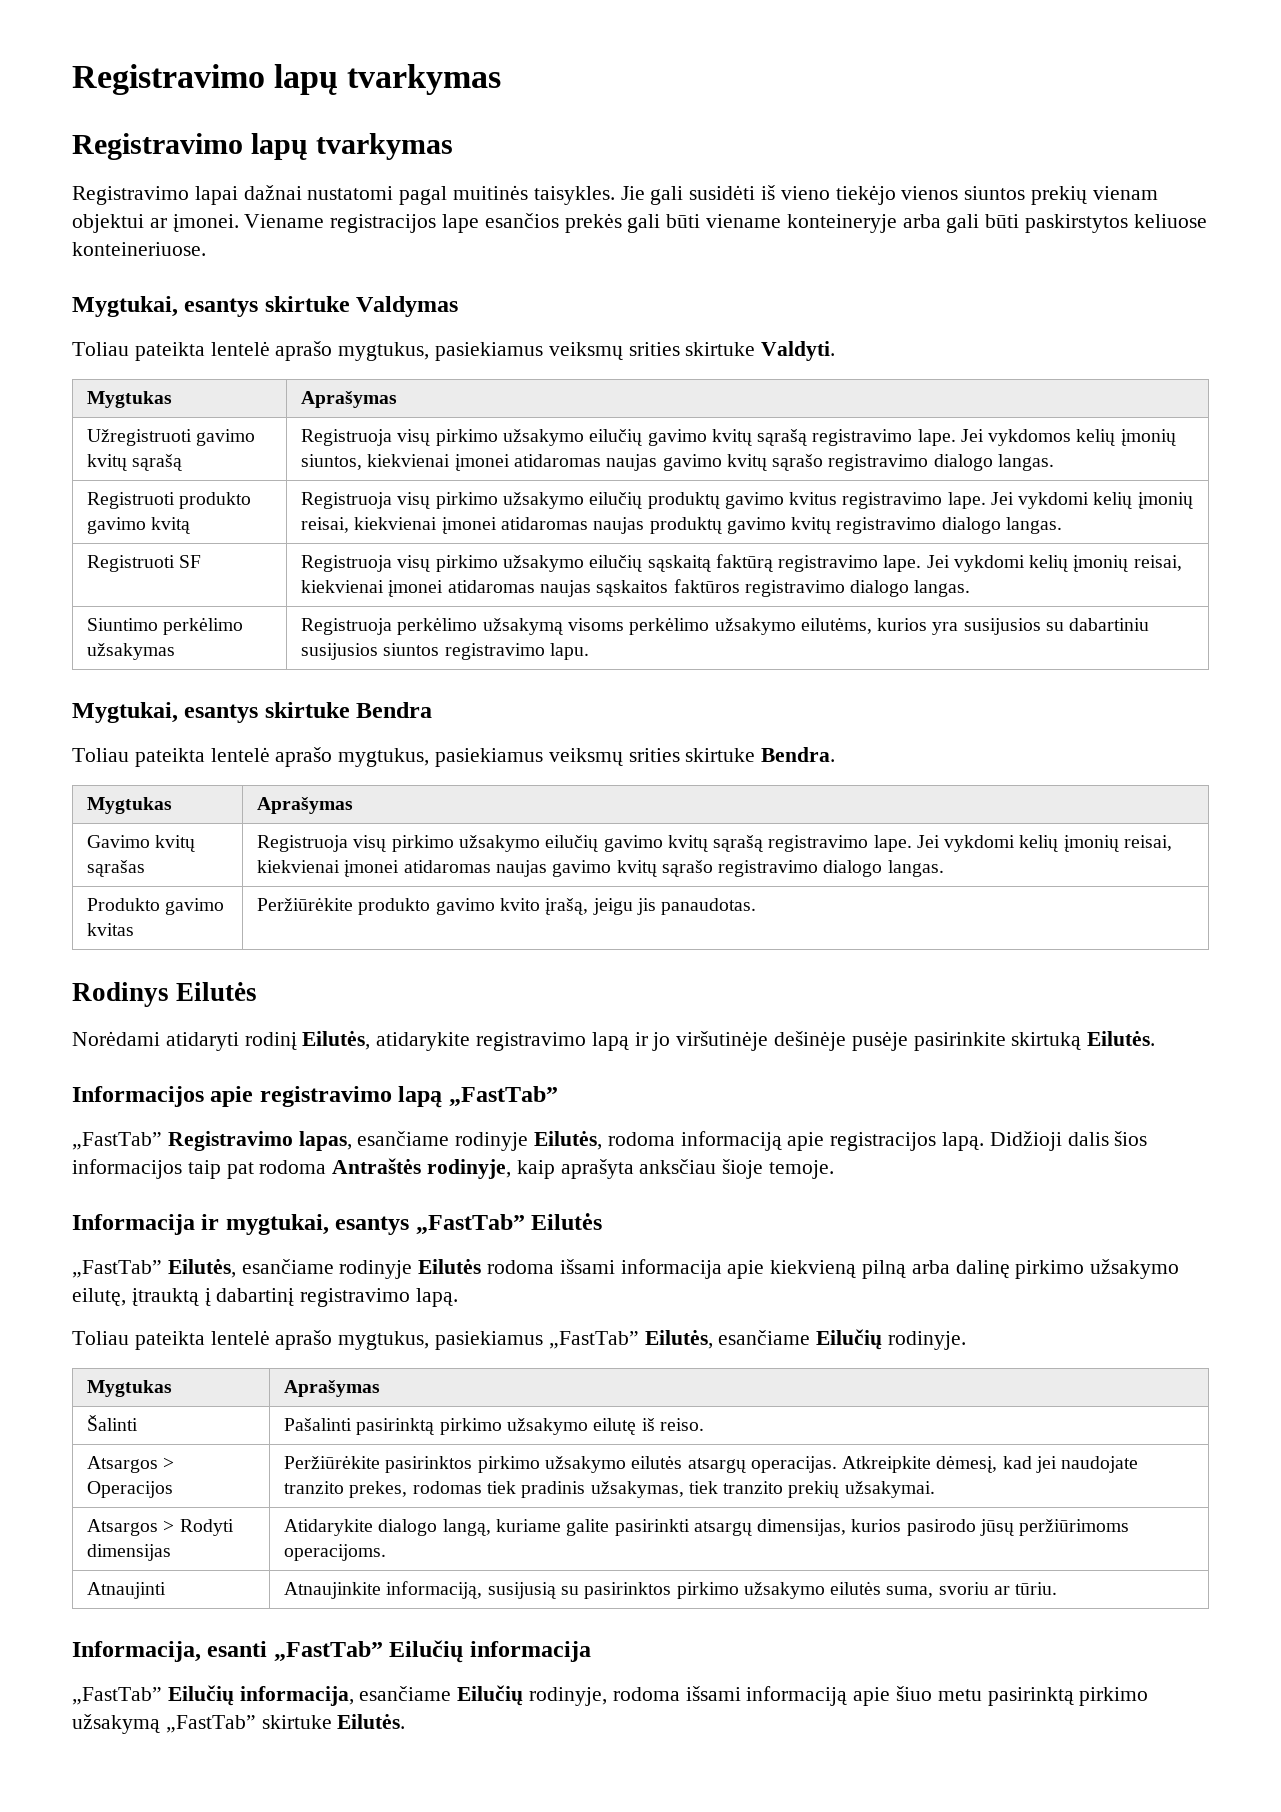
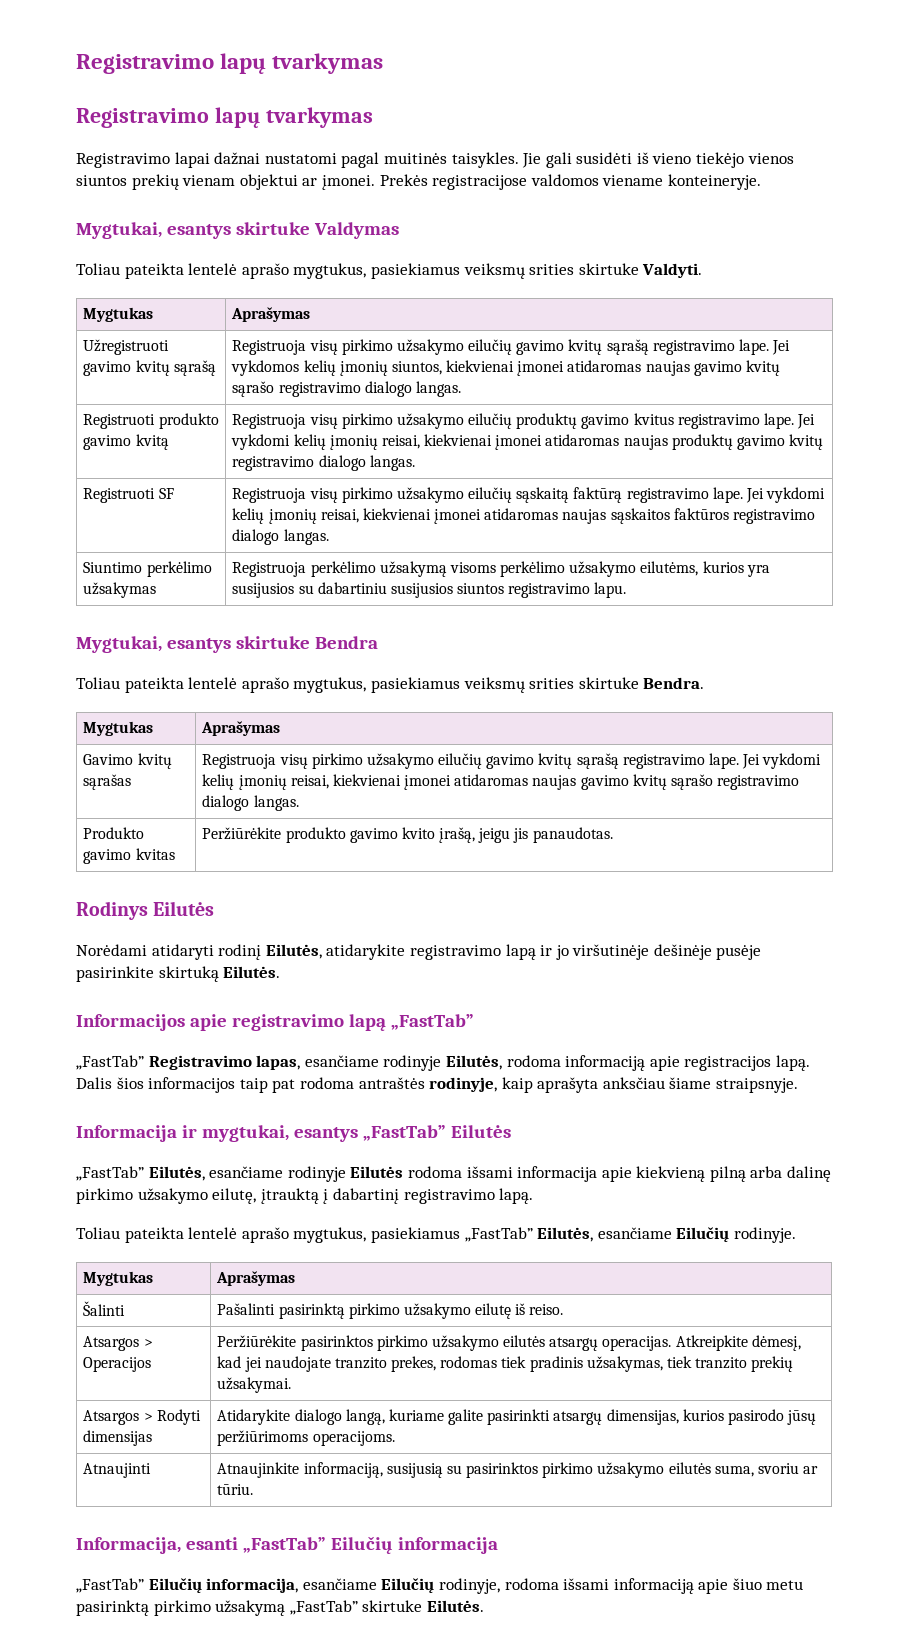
[244,213,1207,233] [72,242,206,256] Viename registracijos lape esančios prekės gali būti viename konteineryje arba gali būti paskirstytos keliuose konteineriuose. -> [379,174,761,190] Prekės registracijose valdomos viename konteineryje.
[989,1131,1109,1151] Didžioji dalis -> [76,1077,112,1089] Dalis
[332,1158,422,1174] Antraštės -> [358,1077,425,1089] antraštės
[722,1159,835,1179] šioje temoje. -> [669,1077,799,1093] šiame straipsnyje.

